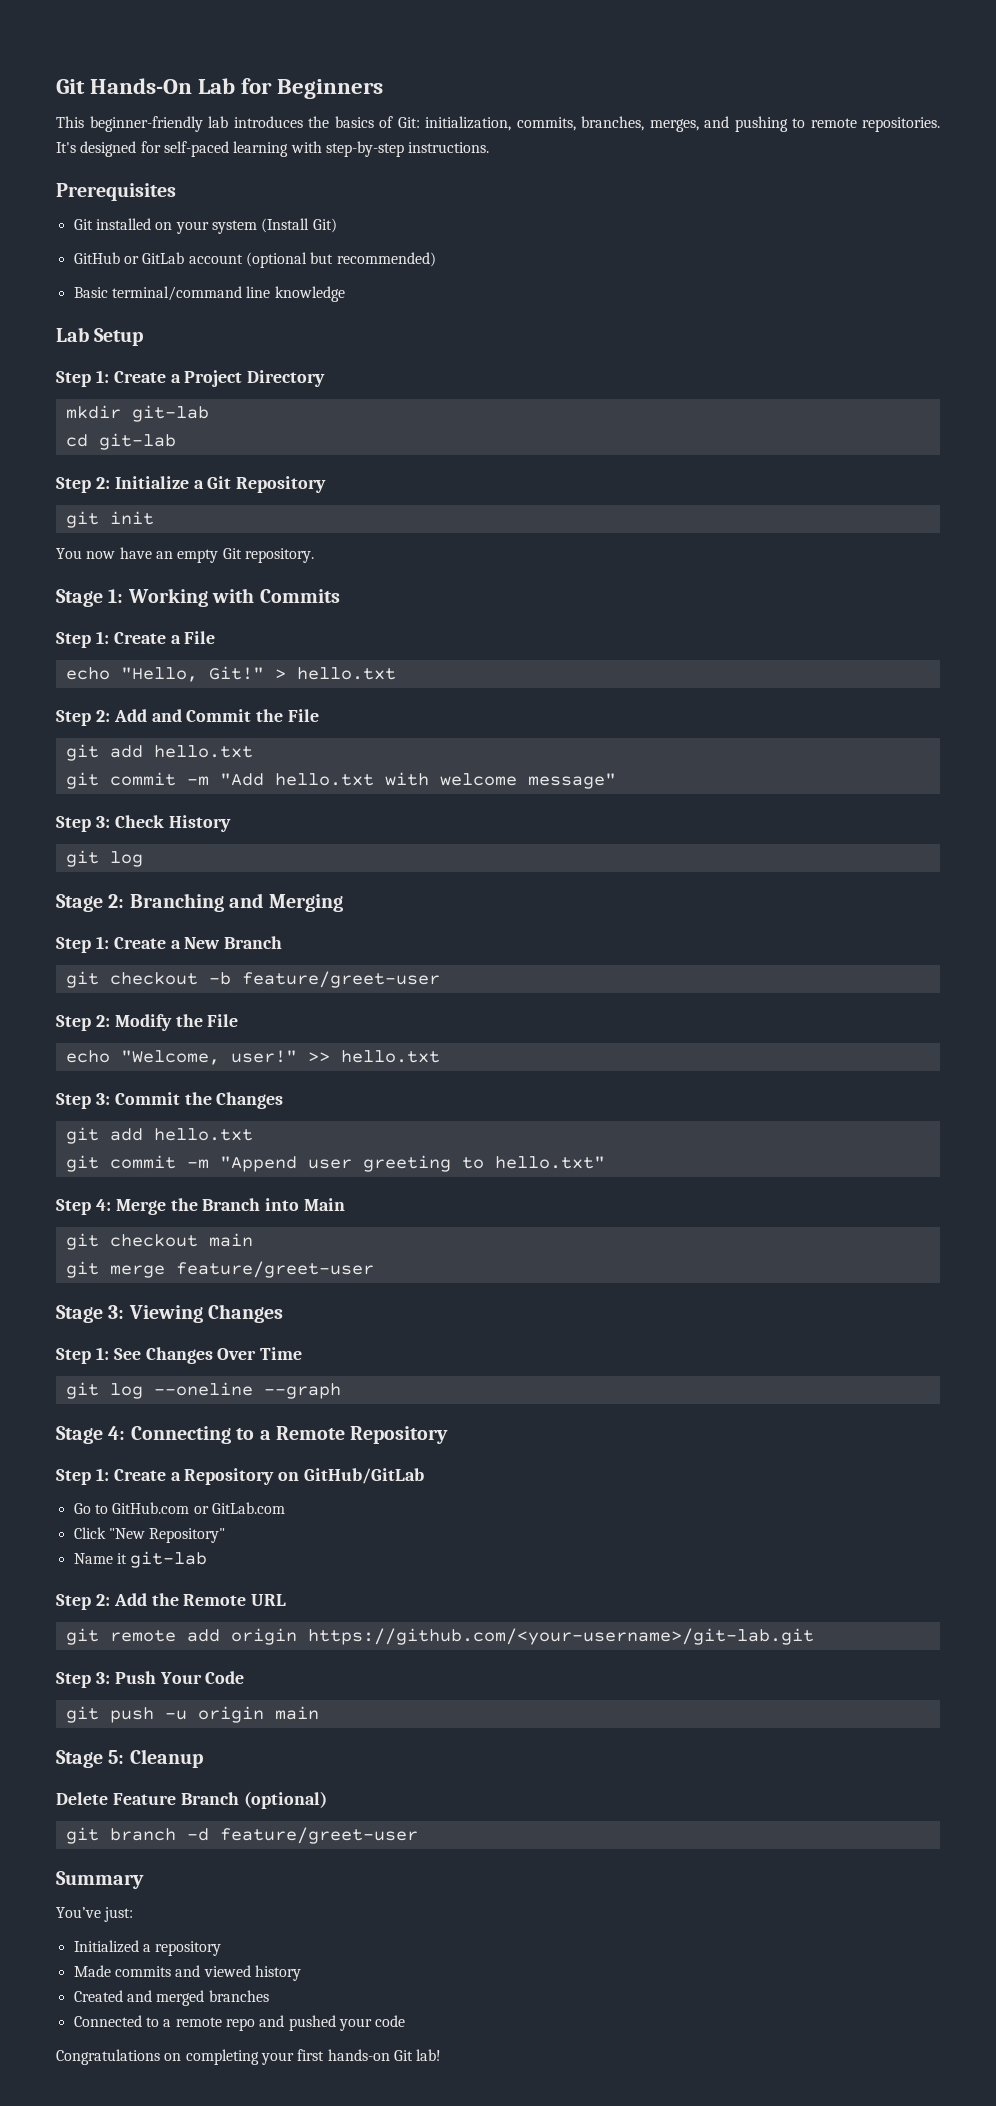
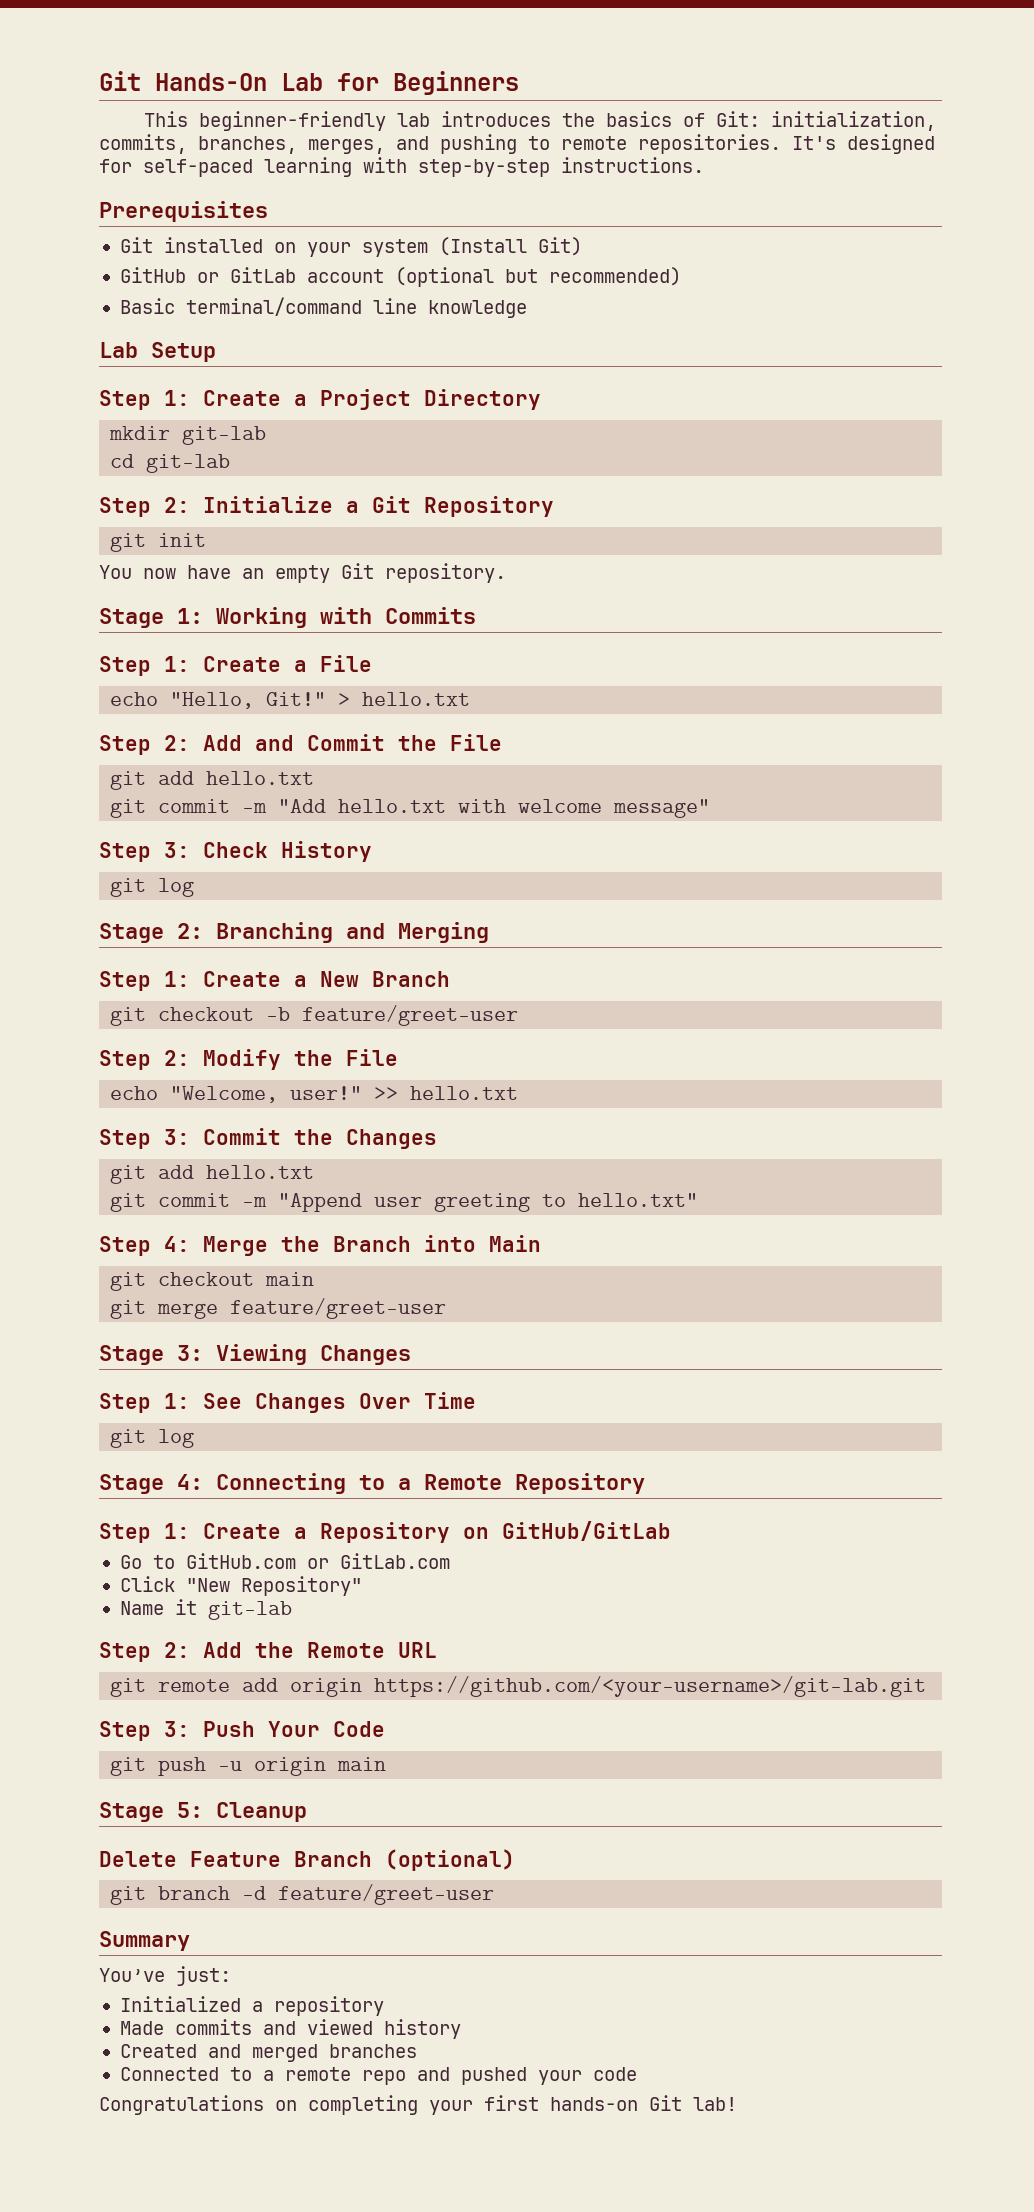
[153,1382,341,1399] --oneline --graph -> (195, 1438) none

